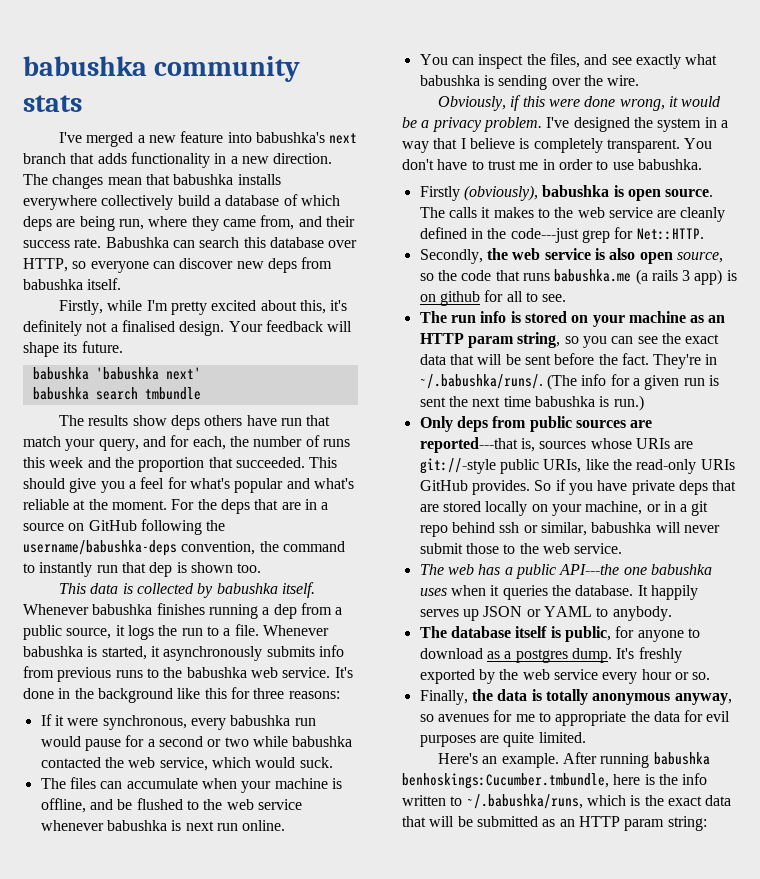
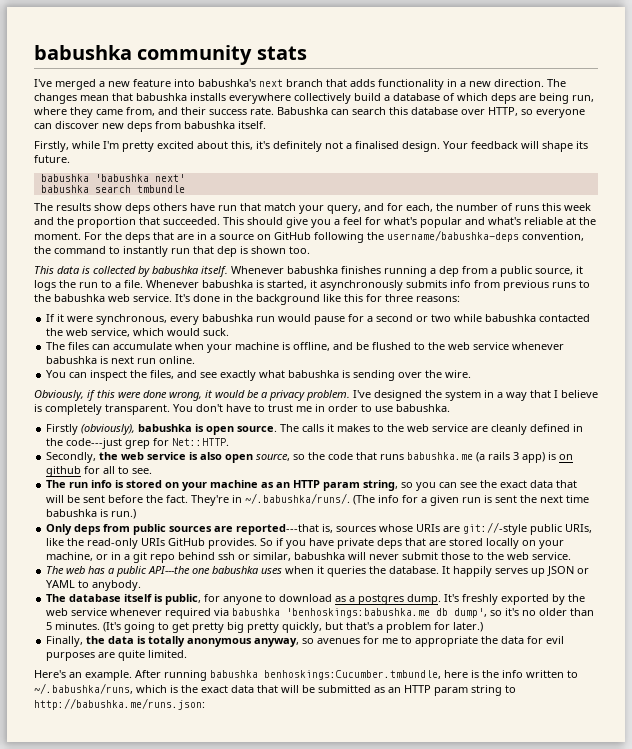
[602,669,711,684] every hour or so. -> [110,608,595,619] [46,622,484,633] whenever required via babushka 'benhoskings:babushka.me db dump', so it's no older than 5 minutes. (It's going to get pretty big pretty quickly, but that's a problem for later.)
[667,816,707,831] string: -> [471,685,516,696] [34,698,205,710] string to http://babushka.me/runs.json:

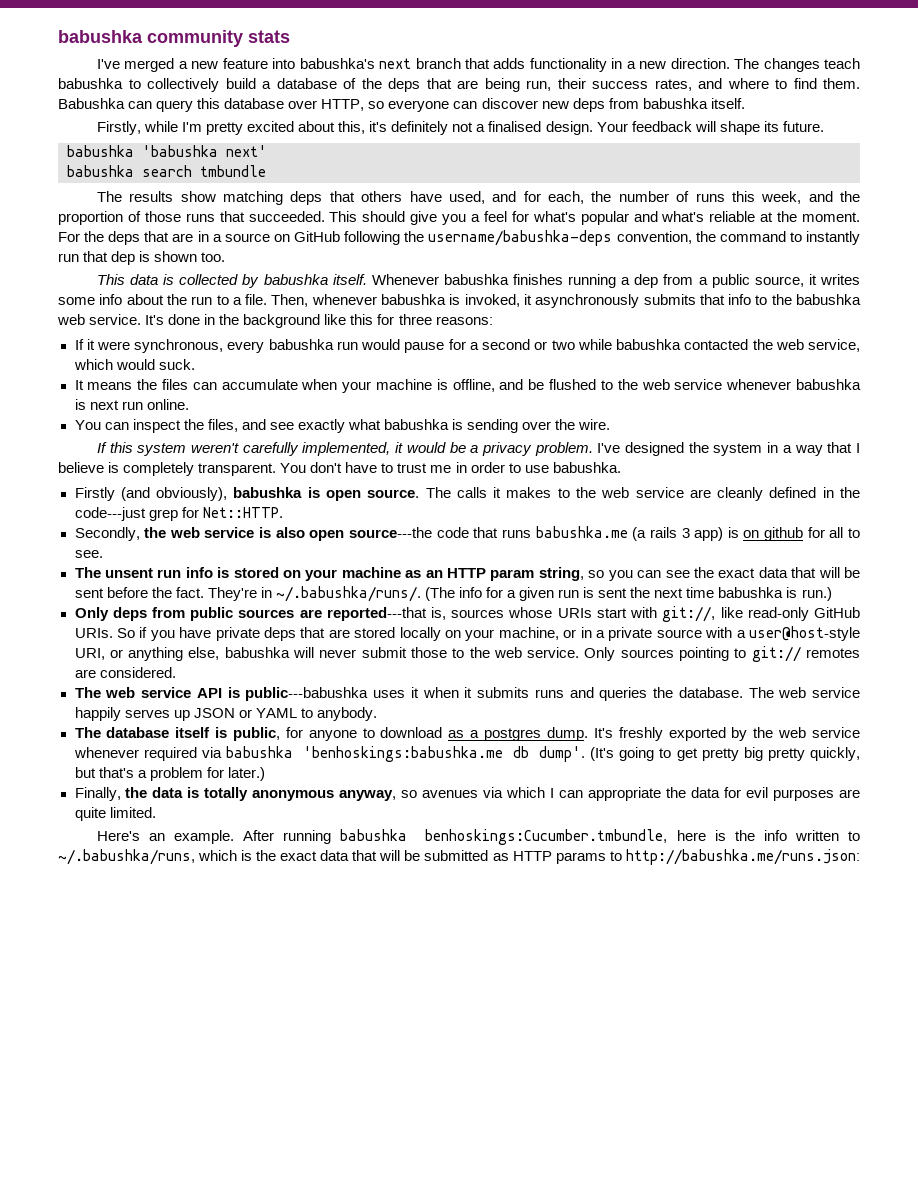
[80,93,291,104] mean that babushka installs everywhere -> [824,58,861,69] [58,78,141,89] teach babushka to
[457,93,594,104] [34,107,274,118] which deps are being run, where they came from, and their success rate. -> [361,78,860,92] the deps that are being run, their success rates, and where to find them.
[352,107,386,115] search -> [156,100,194,112] query
[125,203,361,214] deps others have run that match your query, -> [223,191,485,205] matching deps that others have used,
[564,203,591,211] week -> [761,191,802,204] week,
(136, 222) none -> [127,211,215,222] of those runs
[34,280,56,291] logs -> [819,274,860,285] [58,294,164,305] writes some info about
[146,280,307,289] Whenever babushka is started, -> [271,294,520,307] Then, whenever babushka is invoked,
[450,280,576,291] info from previous runs -> [699,294,752,305] that info
[46,342,66,350] The -> [74,379,158,390] It means the
[34,390,202,401] Obviously, if this were done wrong, -> [96,442,391,456] If this system weren't carefully implemented,
[81,424,136,435] (obviously), -> [120,487,228,501] (and obviously),
[256,452,326,461] source, so the -> [349,527,432,538] source---the
(67, 484) none -> [104,568,153,578] unsent
[443,522,593,535] [46,538,258,549] are git://-style public URIs, like the read-only URIs GitHub provides. -> [596,606,860,622] [74,628,113,638] start with git://, like read-only GitHub URIs.
[133,552,292,563] git repo behind ssh or similar, -> [608,626,861,641] [74,647,220,661] private source with a user@host-style URI, or anything else,
[46,566,451,577] // The web has a public API---the one babushka uses when it queries the database. It -> [584,646,860,662] [74,667,176,678] [74,687,860,701] Only sources pointing to git:// remotes are considered. // The web service API is public---babushka uses it when it submits runs and queries the database. The web service
[454,608,595,618] [46,622,101,630] dump', so it's no older than 5 minutes. -> [539,746,586,762] dump'.
[363,636,413,644] for me to -> [483,787,584,798] via which I can
[388,685,502,696] an HTTP param string -> [512,851,606,864] HTTP params

